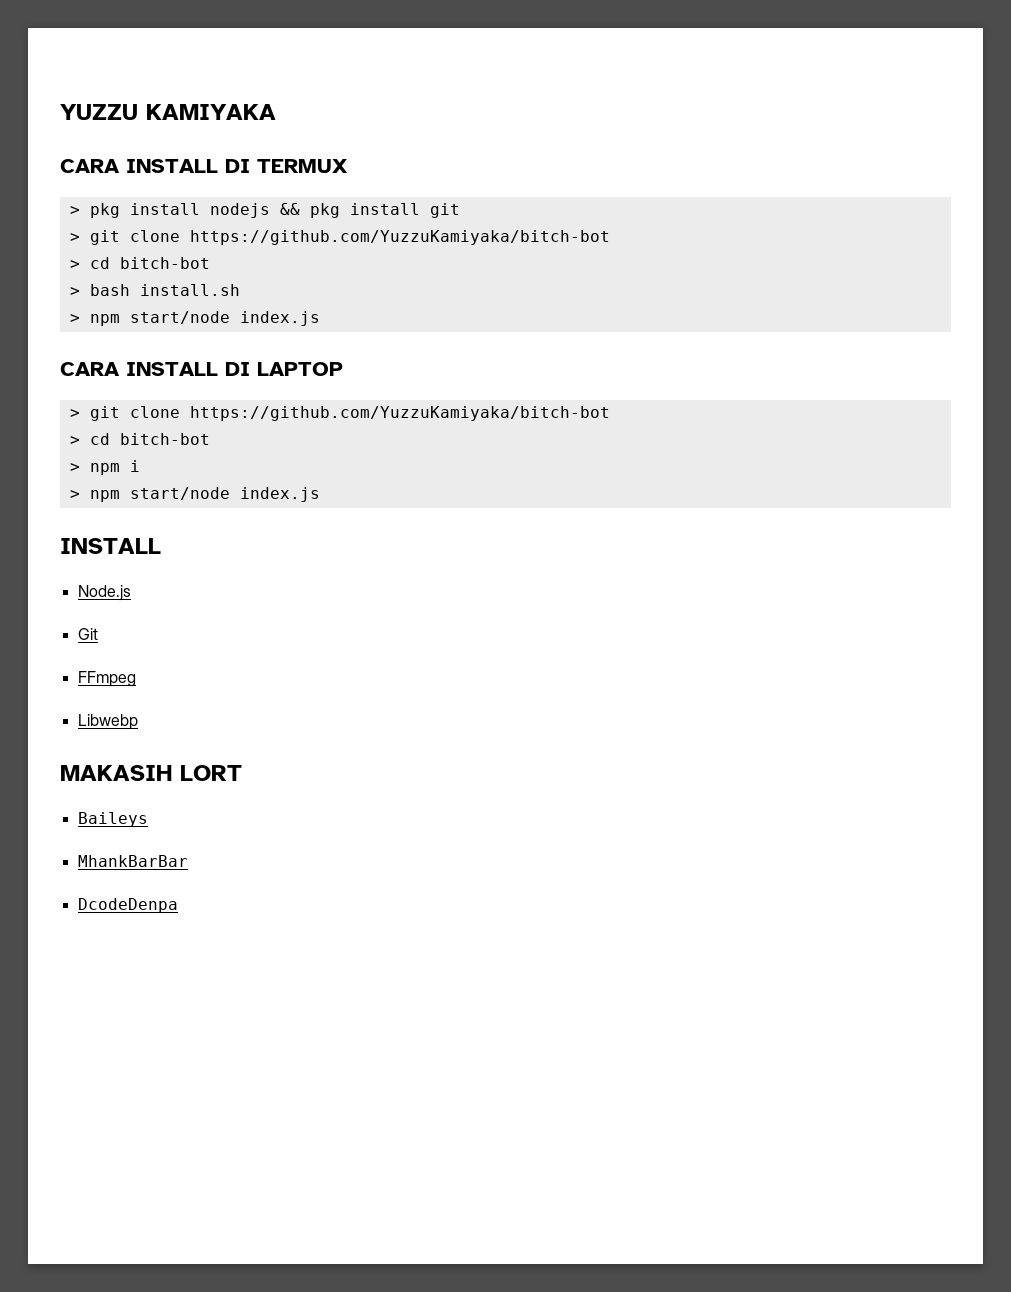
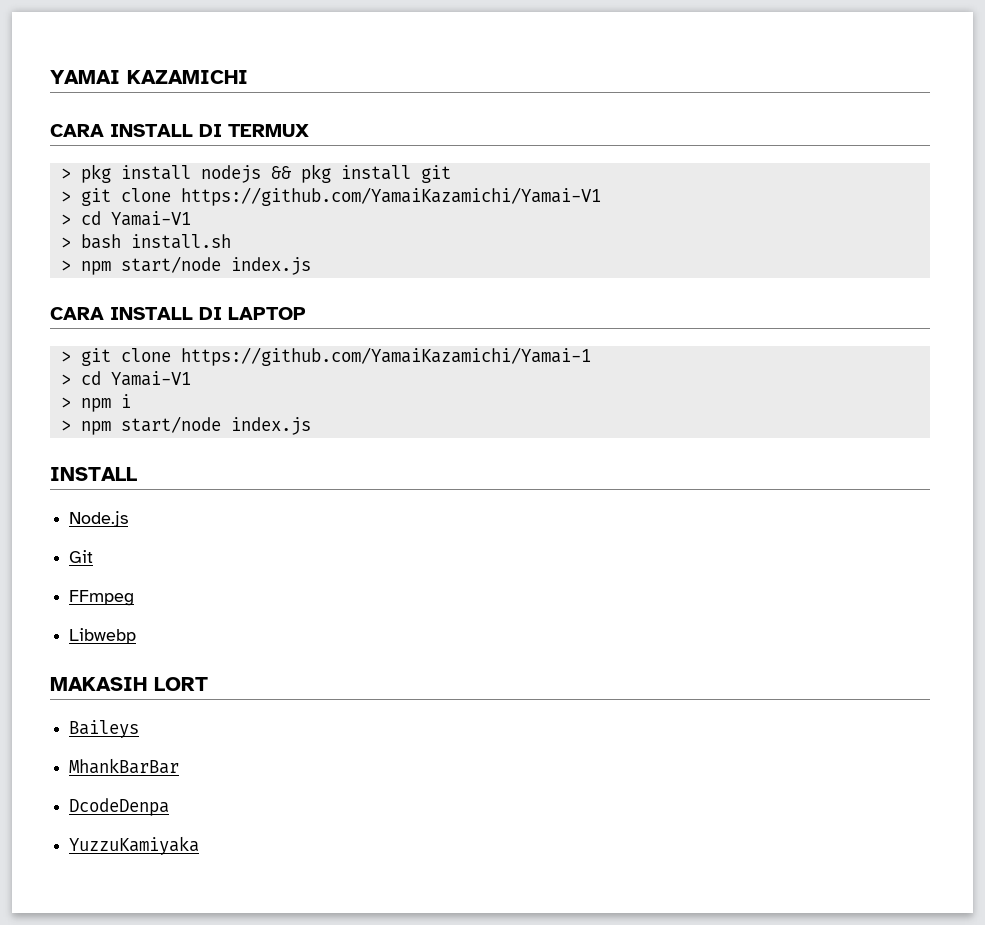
[60,104,276,120] YUZZU KAMIYAKA -> [50,70,248,84] YAMAI KAZAMICHI
[189,230,610,245] [69,257,210,269] https://github.com/YuzzuKamiyaka/bitch-bot // > cd bitch-bot -> [180,187,601,206] [60,211,191,226] https://github.com/YamaiKazamichi/Yamai-V1 // > cd Yamai-V1
[189,406,610,421] [69,433,210,445] https://github.com/YuzzuKamiyaka/bitch-bot // > cd bitch-bot -> [180,347,591,366] [60,371,191,386] https://github.com/YamaiKazamichi/Yamai-1 // > cd Yamai-V1
(178, 905) none -> [69,836,200,855] // YuzzuKamiyaka

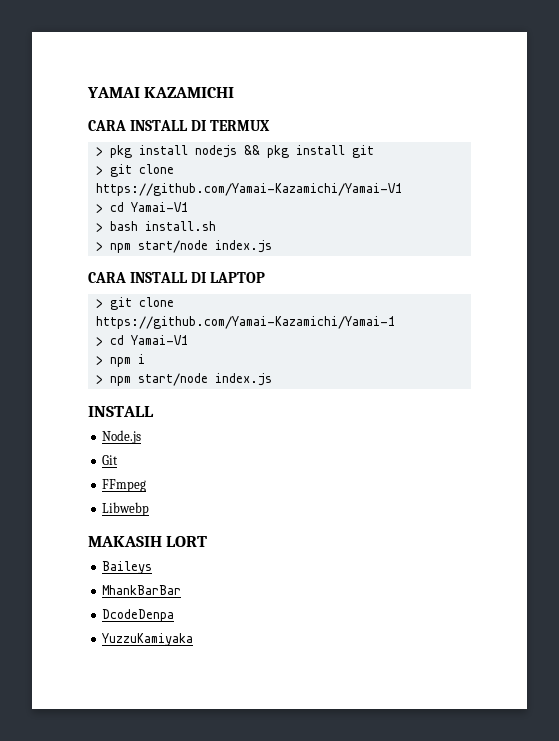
[180,187,601,206] https://github.com/YamaiKazamichi/Yamai-V1 -> [95,183,402,196] https://github.com/Yamai-Kazamichi/Yamai-V1
[180,347,591,366] https://github.com/YamaiKazamichi/Yamai-1 -> [95,316,395,329] https://github.com/Yamai-Kazamichi/Yamai-1

